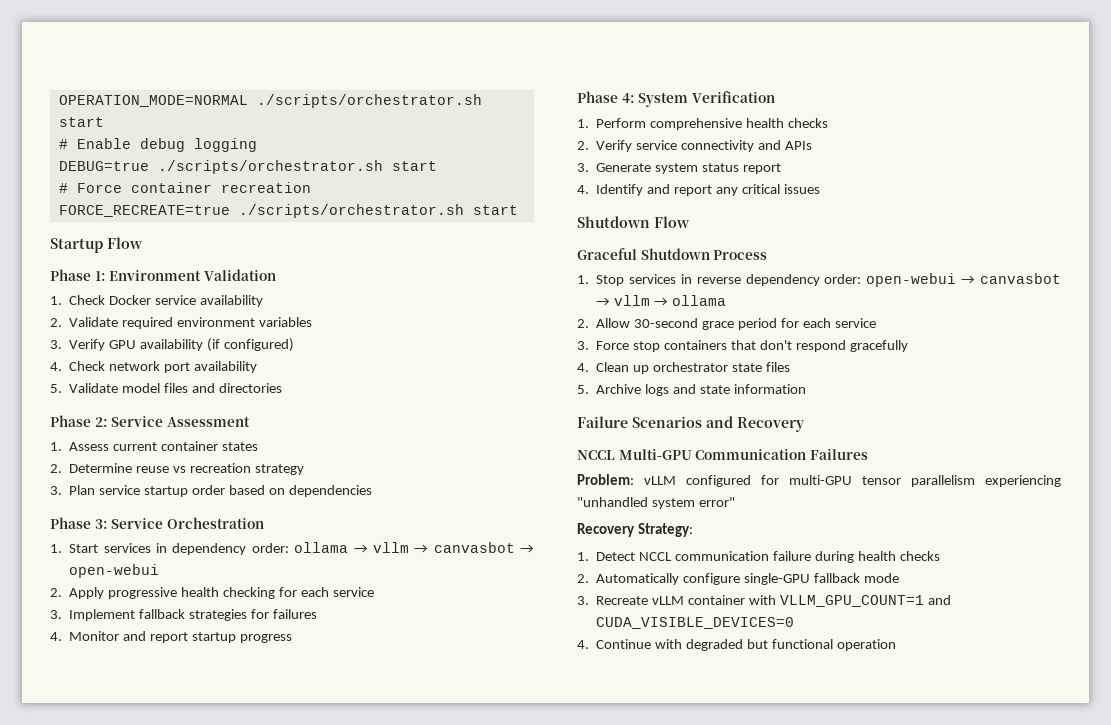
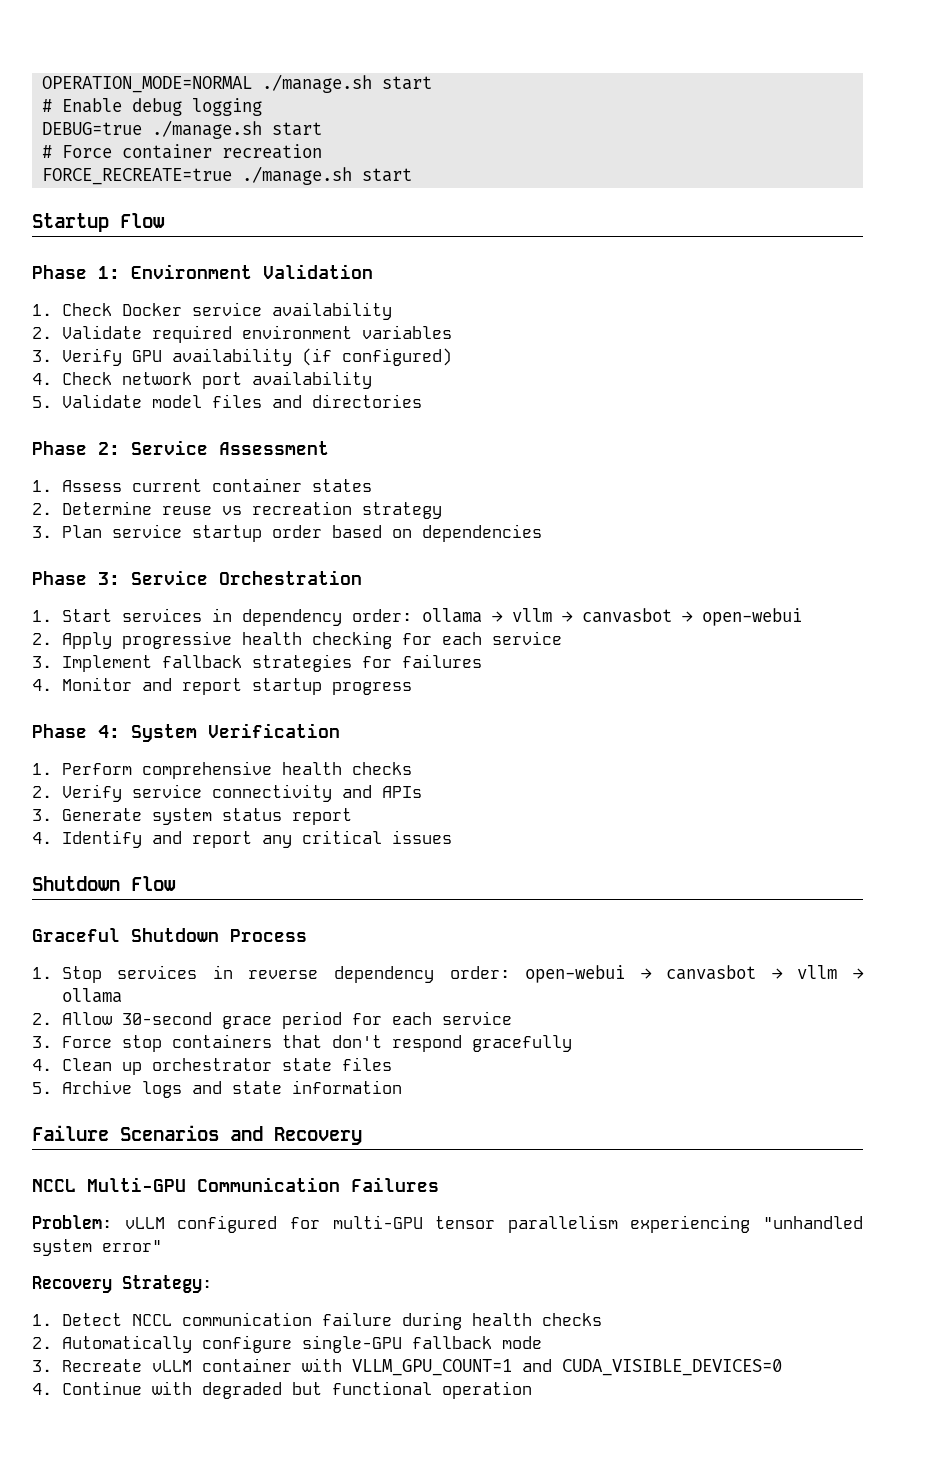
[256,94,482,108] ./scripts/orchestrator.sh -> [262,74,373,93] ./manage.sh
[157,160,383,174] ./scripts/orchestrator.sh -> [152,120,263,139] ./manage.sh
[238,204,464,218] ./scripts/orchestrator.sh -> [242,166,353,185] ./manage.sh

